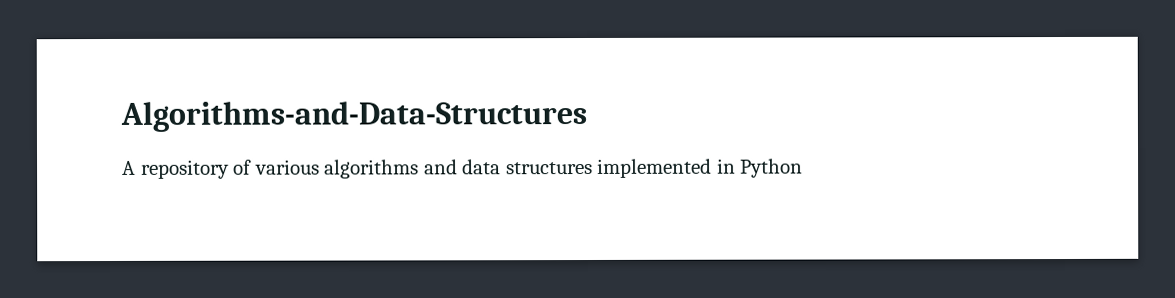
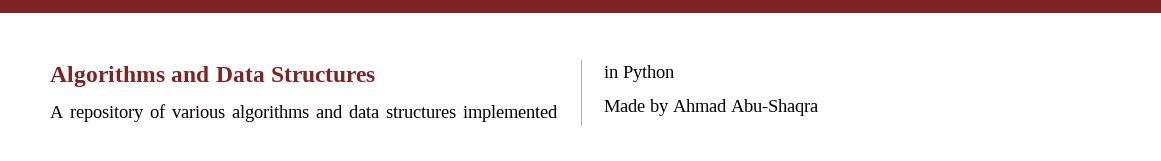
[120,101,587,132] Algorithms-and-Data-Structures -> [50,66,376,87] Algorithms and Data Structures
(804, 168) none -> [604,99,818,116] // Made by Ahmad Abu-Shaqra

